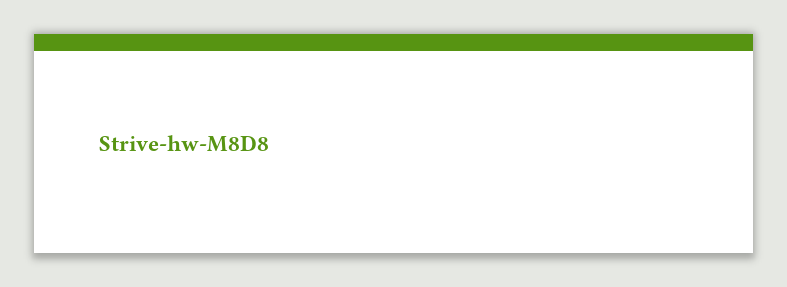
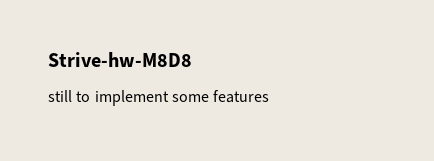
(269, 143) none -> [48,90,270,106] // still to implement some features

